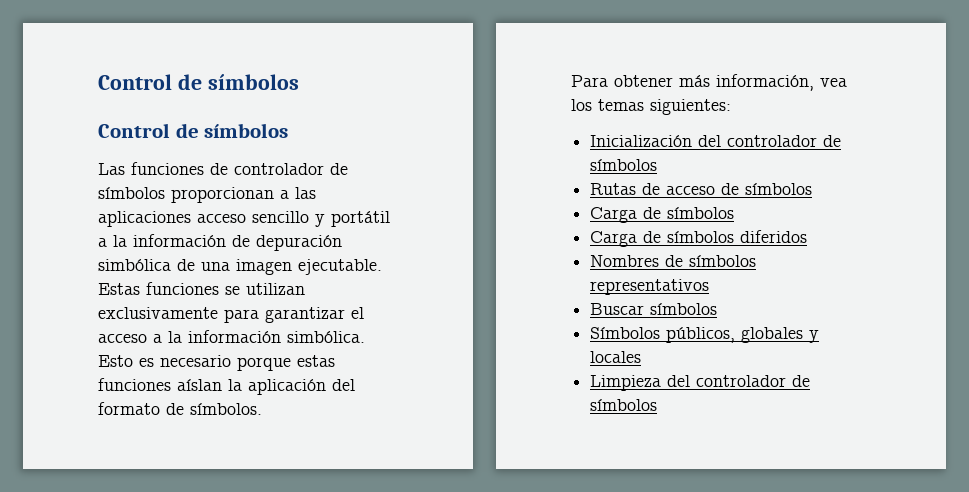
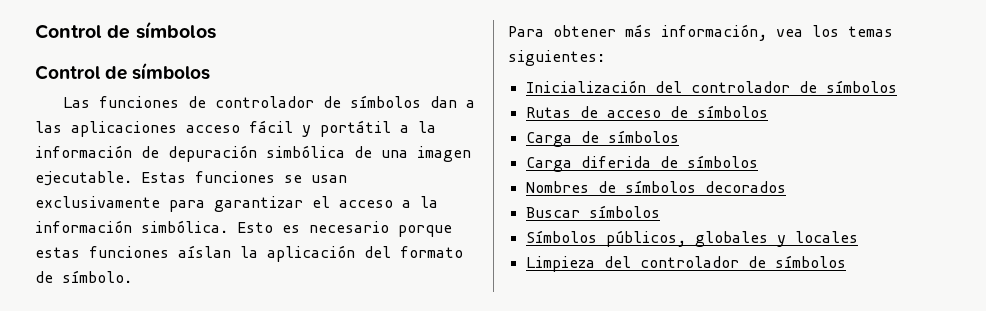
[171,187,274,203] proporcionan -> [429,96,457,108] dan
[252,211,309,223] sencillo -> [249,120,293,133] fácil
[246,283,305,295] utilizan -> [311,175,347,183] usan
[190,403,262,415] símbolos. -> [62,270,132,283] símbolo.
[643,230,808,243] de símbolos diferidos -> [580,155,758,168] diferida de símbolos
[590,279,710,295] representativos -> [704,181,786,193] decorados

